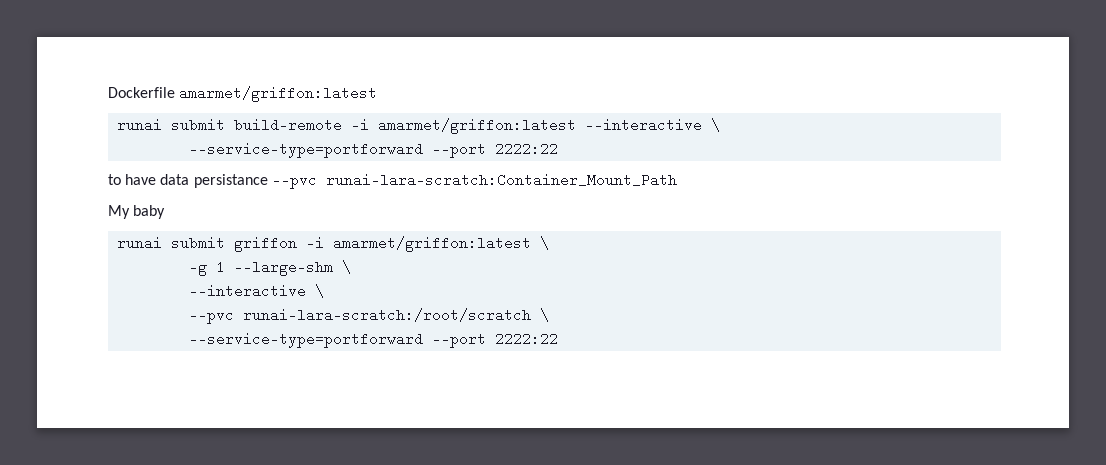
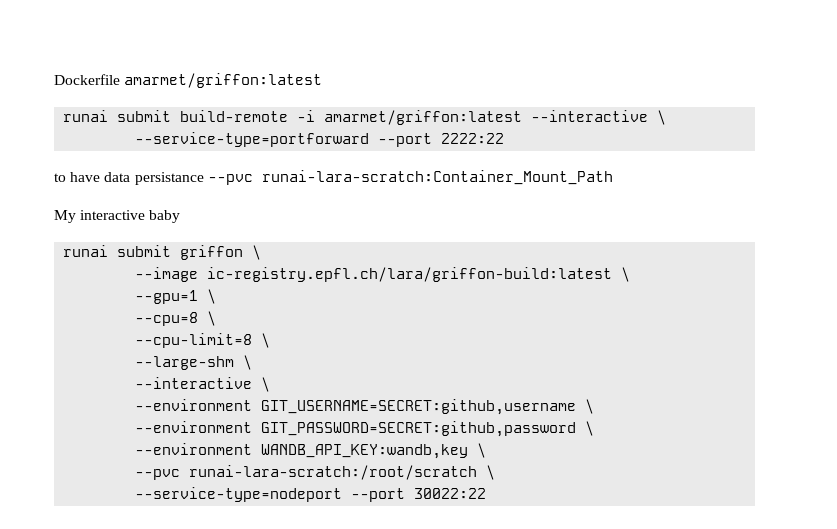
(130, 212) none -> [80,210,146,220] interactive
[306,236,550,252] [189,260,352,276] [189,284,307,298] -i amarmet/griffon:latest \ // -g 1 --large-shm \ // --interactive -> [252,245,262,260] [135,267,631,282] [135,289,217,304] [135,311,217,326] [135,333,271,348] [135,355,253,370] [135,377,271,392] [135,399,595,415] [135,421,595,437] [135,443,469,459] \ // --image ic-registry.epfl.ch/lara/griffon-build:latest \ // --gpu=1 \ // --cpu=8 \ // --cpu-limit=8 \ // --large-shm \ // --interactive \ // --environment GIT_USERNAME=SECRET:github,username \ // --environment GIT_PASSWORD=SECRET:github,password \ // --environment WANDB_API_KEY:wandb,key
[189,332,559,348] --service-type=portforward --port 2222:22 -> [135,487,487,502] --service-type=nodeport --port 30022:22

